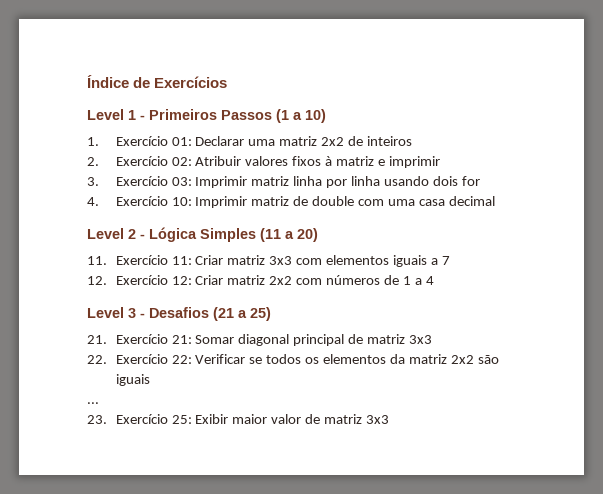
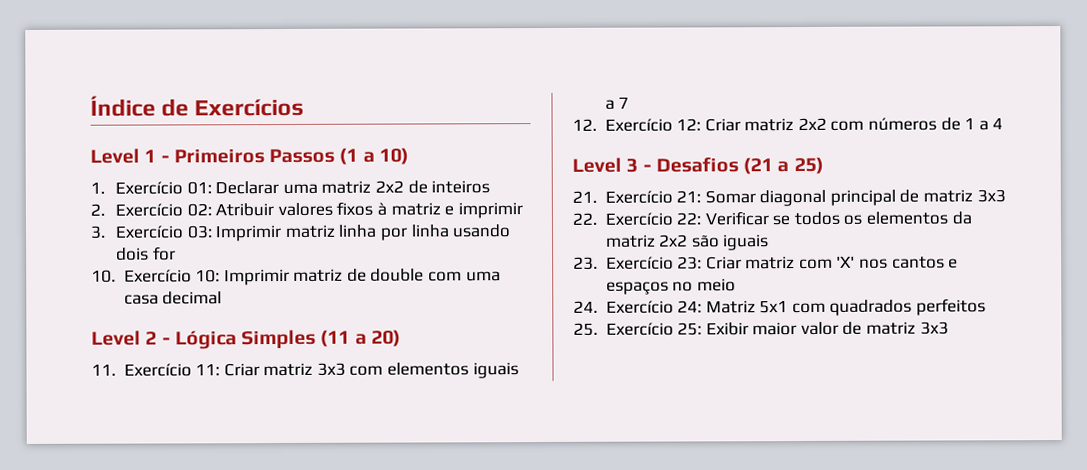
[87,197,99,206] 4. -> [91,269,116,283] 10.
[87,402,99,404] [87,415,107,424] ... // 23. -> [573,255,959,270] [605,278,736,295] [573,298,987,316] [573,322,598,336] 23. Exercício 23: Criar matriz com 'X' nos cantos e espaços no meio // 24. Exercício 24: Matriz 5x1 com quadrados perfeitos // 25.

